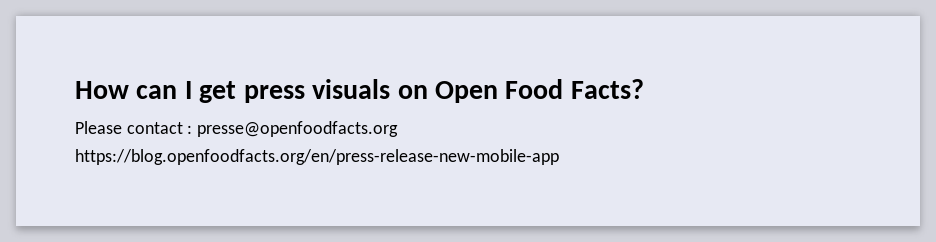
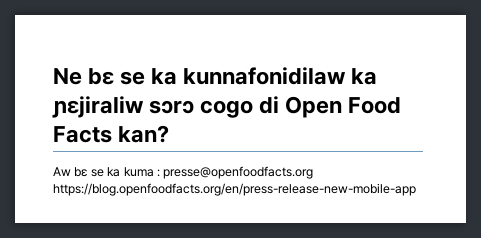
[75,79,644,103] [75,121,183,134] How can I get press visuals on Open Food Facts? // Please contact -> [53,67,378,85] [52,96,402,118] [53,125,170,143] [53,167,154,177] Ne bɛ se ka kunnafonidilaw ka ɲɛjiraliw sɔrɔ cogo di Open Food Facts kan? // Aw bɛ se ka kuma

